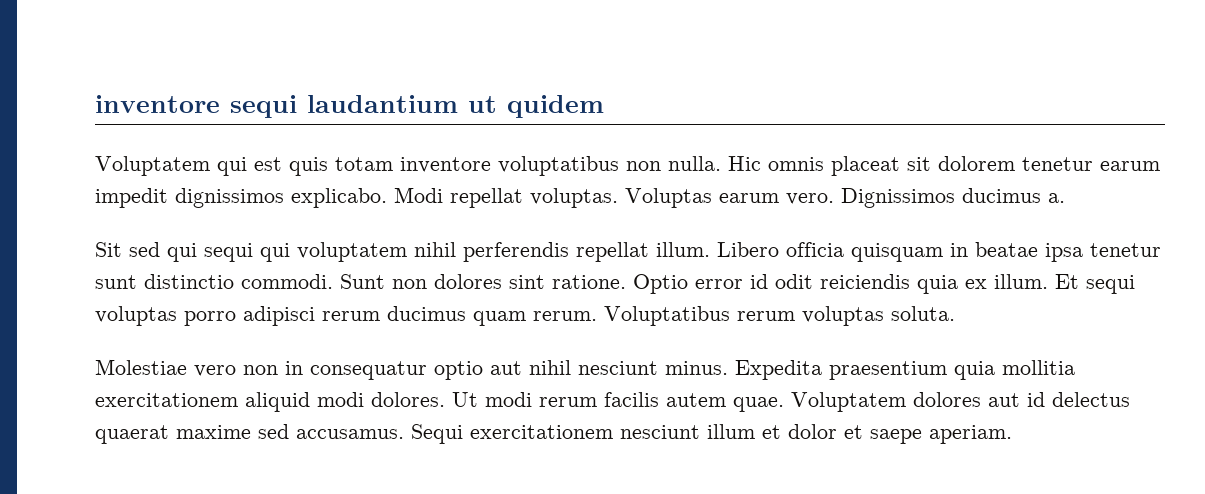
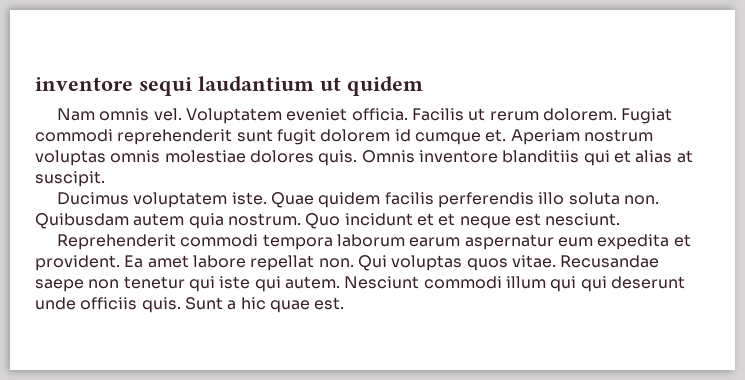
[95,156,1160,176] [95,187,1065,208] [95,242,1161,262] [95,274,1135,294] [95,306,955,326] [95,359,1075,380] [95,392,1130,412] [95,424,1012,444] Voluptatem qui est quis totam inventore voluptatibus non nulla. Hic omnis placeat sit dolorem tenetur earum impedit dignissimos explicabo. Modi repellat voluptas. Voluptas earum vero. Dignissimos ducimus a. // Sit sed qui sequi qui voluptatem nihil perferendis repellat illum. Libero officia quisquam in beatae ipsa tenetur sunt distinctio commodi. Sunt non dolores sint ratione. Optio error id odit reiciendis quia ex illum. Et sequi voluptas porro adipisci rerum ducimus quam rerum. Voluptatibus rerum voluptas soluta. // Molestiae vero non in consequatur optio aut nihil nesciunt minus. Expedita praesentium quia mollitia exercitationem aliquid modi dolores. Ut modi rerum facilis autem quae. Voluptatem dolores aut id delectus quaerat maxime sed accusamus. Sequi exercitationem nesciunt illum et dolor et saepe aperiam. -> [57,108,673,124] [35,129,653,145] [35,150,693,166] [35,171,105,187] [57,192,660,208] [35,213,621,229] [57,234,691,250] [35,255,660,271] [35,276,685,292] [35,297,345,313] Nam omnis vel. Voluptatem eveniet officia. Facilis ut rerum dolorem. Fugiat commodi reprehenderit sunt fugit dolorem id cumque et. Aperiam nostrum voluptas omnis molestiae dolores quis. Omnis inventore blanditiis qui et alias at suscipit. // Ducimus voluptatem iste. Quae quidem facilis perferendis illo soluta non. Quibusdam autem quia nostrum. Quo incidunt et et neque est nesciunt. // Reprehenderit commodi tempora laborum earum aspernatur eum expedita et provident. Ea amet labore repellat non. Qui voluptas quos vitae. Recusandae saepe non tenetur qui iste qui autem. Nesciunt commodi illum qui qui deserunt unde officiis quis. Sunt a hic quae est.

